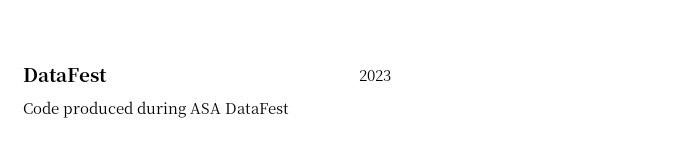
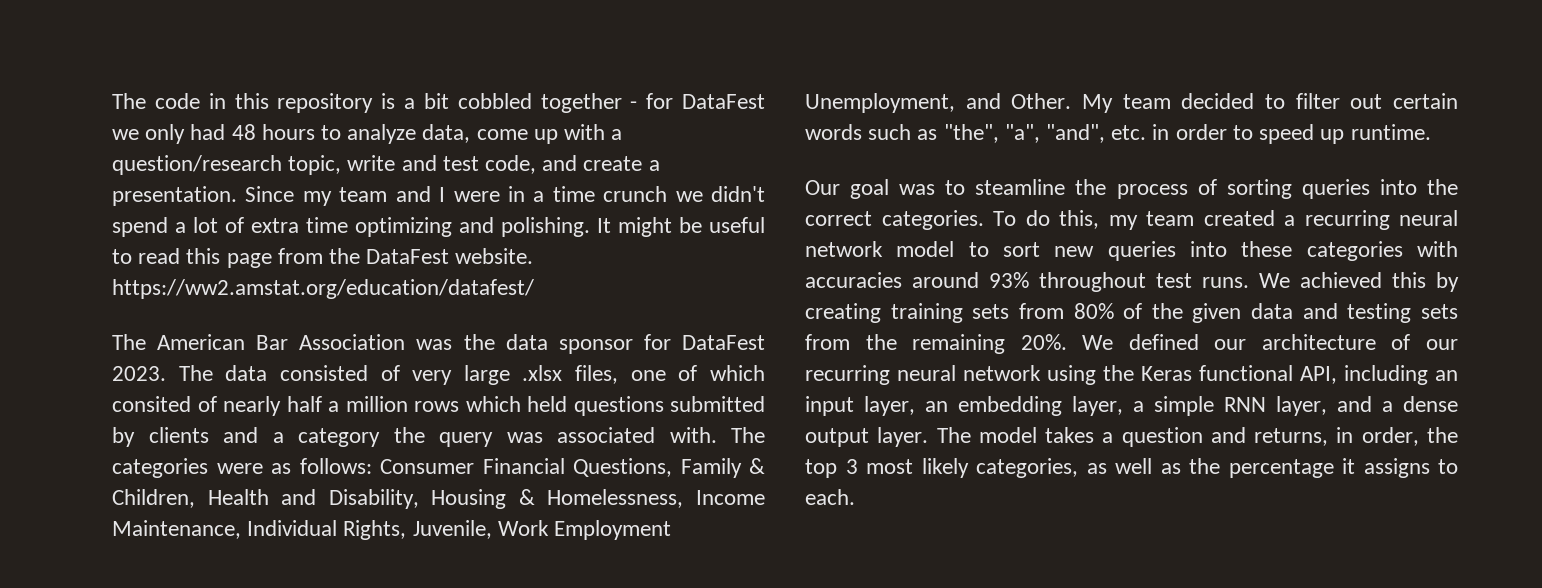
[23,68,107,82] [23,101,290,118] [359,70,391,81] DataFest // Code produced during ASA DataFest 2023 -> [112,93,765,113] [112,124,623,144] [112,155,660,175] [112,186,765,206] [112,217,765,237] [112,248,534,268] [112,279,534,299] [112,334,765,354] [112,365,765,385] [112,396,765,416] [112,427,765,447] [112,458,765,478] [112,489,765,509] [112,520,672,540] [805,93,1458,113] [805,124,1431,144] [805,179,1458,199] [805,210,1458,230] [805,241,1458,261] [805,272,1459,292] [805,303,1458,323] [805,334,1458,354] [805,365,1458,385] [805,396,1458,416] [805,427,1458,447] [805,458,1458,478] [805,489,855,505] The code in this repository is a bit cobbled together - for DataFest we only had 48 hours to analyze data, come up with a question/research topic, write and test code, and create a presentation. Since my team and I were in a time crunch we didn't spend a lot of extra time optimizing and polishing. It might be useful to read this page from the DataFest website. https://ww2.amstat.org/education/datafest/ // The American Bar Association was the data sponsor for DataFest 2023. The data consisted of very large .xlsx files, one of which consited of nearly half a million rows which held questions submitted by clients and a category the query was associated with. The categories were as follows: Consumer Financial Questions, Family & Children, Health and Disability, Housing & Homelessness, Income Maintenance, Individual Rights, Juvenile, Work Employment Unemployment, and Other. My team decided to filter out certain words such as "the", "a", "and", etc. in order to speed up runtime. // Our goal was to steamline the process of sorting queries into the correct categories. To do this, my team created a recurring neural network model to sort new queries into these categories with accuracies around 93% throughout test runs. We achieved this by creating training sets from 80% of the given data and testing sets from the remaining 20%. We defined our architecture of our recurring neural network using the Keras functional API, including an input layer, an embedding layer, a simple RNN layer, and a dense output layer. The model takes a question and returns, in order, the top 3 most likely categories, as well as the percentage it assigns to each.

